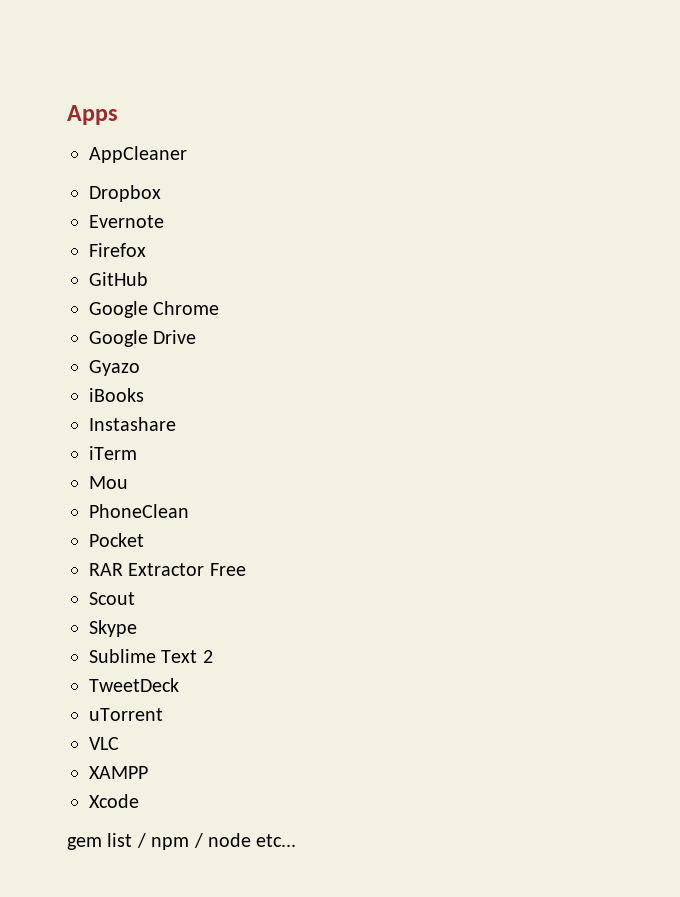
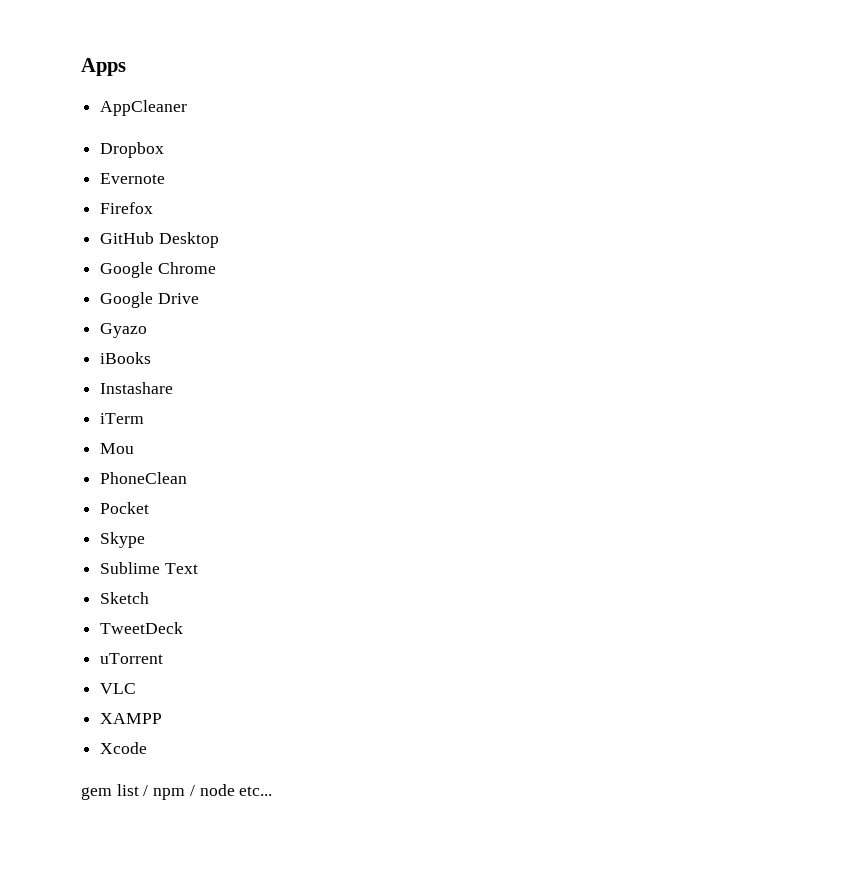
(148, 279) none -> [158,232,219,248] Desktop
[89,563,246,576] [89,592,135,605] // RAR Extractor Free // Scout -> (150, 508) none
[202,650,213,663] 2 -> [100,592,150,604] // Sketch

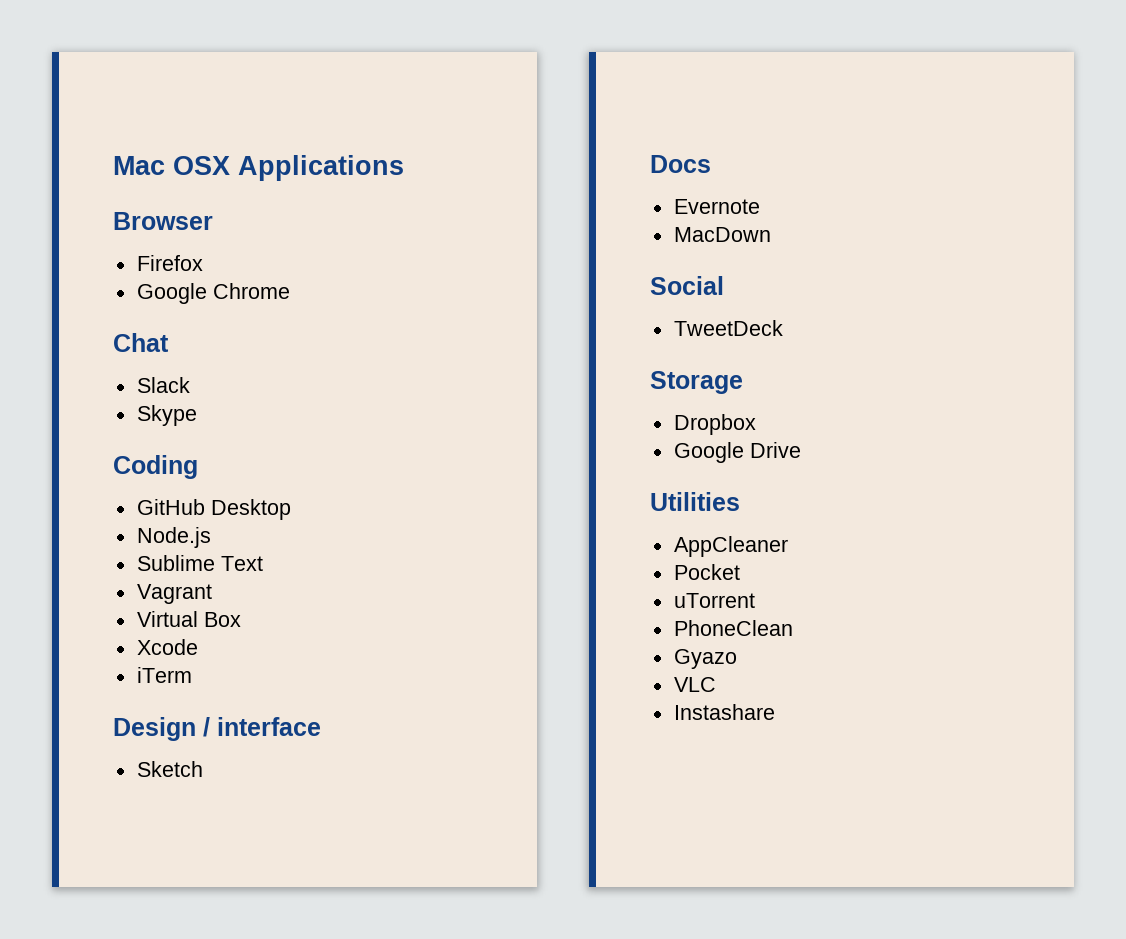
[81,58,126,76] [100,100,188,116] [100,142,165,158] [100,173,166,184] [100,202,154,214] [100,232,219,248] [100,262,216,278] [100,292,199,308] [100,323,148,338] [100,352,152,364] [100,382,174,394] [100,413,145,424] [100,443,135,454] [100,472,188,484] [100,502,150,514] [100,532,146,548] [100,562,198,574] [100,592,150,604] [100,622,184,634] [100,653,164,664] [100,683,137,694] [100,713,163,724] [100,742,148,754] [81,784,273,800] Apps // AppCleaner // Dropbox // Evernote // Firefox // GitHub Desktop // Google Chrome // Google Drive // Gyazo // iBooks // Instashare // iTerm // Mou // PhoneClean // Pocket // Skype // Sublime Text // Sketch // TweetDeck // uTorrent // VLC // XAMPP // Xcode // gem list / npm / node etc... -> [113,155,404,181] [113,212,213,230] [136,255,203,271] [136,283,290,304] [113,333,169,352] [136,377,190,393] [136,405,197,426] [113,455,198,479] [136,499,291,520] [136,527,211,548] [136,555,263,571] [136,584,212,604] [136,611,241,627] [136,639,198,655] [136,667,192,683] [113,717,321,741] [136,761,203,777] [650,155,711,173] [673,199,760,214] [673,227,771,242] [650,276,724,295] [673,320,783,336] [650,371,743,394] [673,414,756,435] [673,442,801,463] [650,492,740,511] [673,536,788,557] [673,564,740,580] [673,593,755,608] [673,620,793,636] [673,649,737,669] [673,677,716,692] [673,704,775,720] Mac OSX Applications // Browser // Firefox // Google Chrome // Chat // Slack // Skype // Coding // GitHub Desktop // Node.js // Sublime Text // Vagrant // Virtual Box // Xcode // iTerm // Design / interface // Sketch // Docs // Evernote // MacDown // Social // TweetDeck // Storage // Dropbox // Google Drive // Utilities // AppCleaner // Pocket // uTorrent // PhoneClean // Gyazo // VLC // Instashare

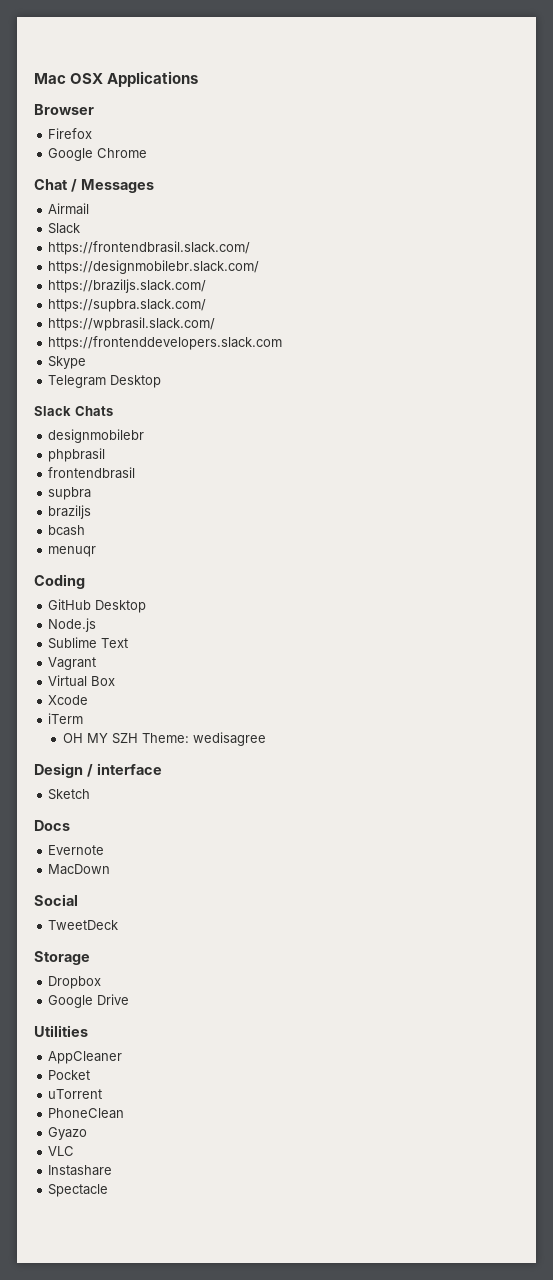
[136,377,190,393] [136,405,197,426] // Slack // Skype -> [70,179,154,193] [48,203,90,215] [48,223,81,234] [48,241,251,255] [48,260,260,274] [48,279,207,293] [48,299,207,312] [48,317,216,331] [48,336,283,350] [48,356,87,369] [48,375,162,388] [34,406,113,416] [48,429,145,443] [48,448,106,462] [48,467,136,479] [48,487,92,500] [48,505,92,519] [48,525,86,536] [48,546,97,557] / Messages // Airmail // Slack // https://frontendbrasil.slack.com/ // https://designmobilebr.slack.com/ // https://braziljs.slack.com/ // https://supbra.slack.com/ // https://wpbrasil.slack.com/ // https://frontenddevelopers.slack.com // Skype // Telegram Desktop // Slack Chats // designmobilebr // phpbrasil // frontendbrasil // supbra // braziljs // bcash // menuqr
(192, 675) none -> [62,732,266,746] // OH MY SZH Theme: wedisagree
(775, 712) none -> [48,1184,109,1197] // Spectacle

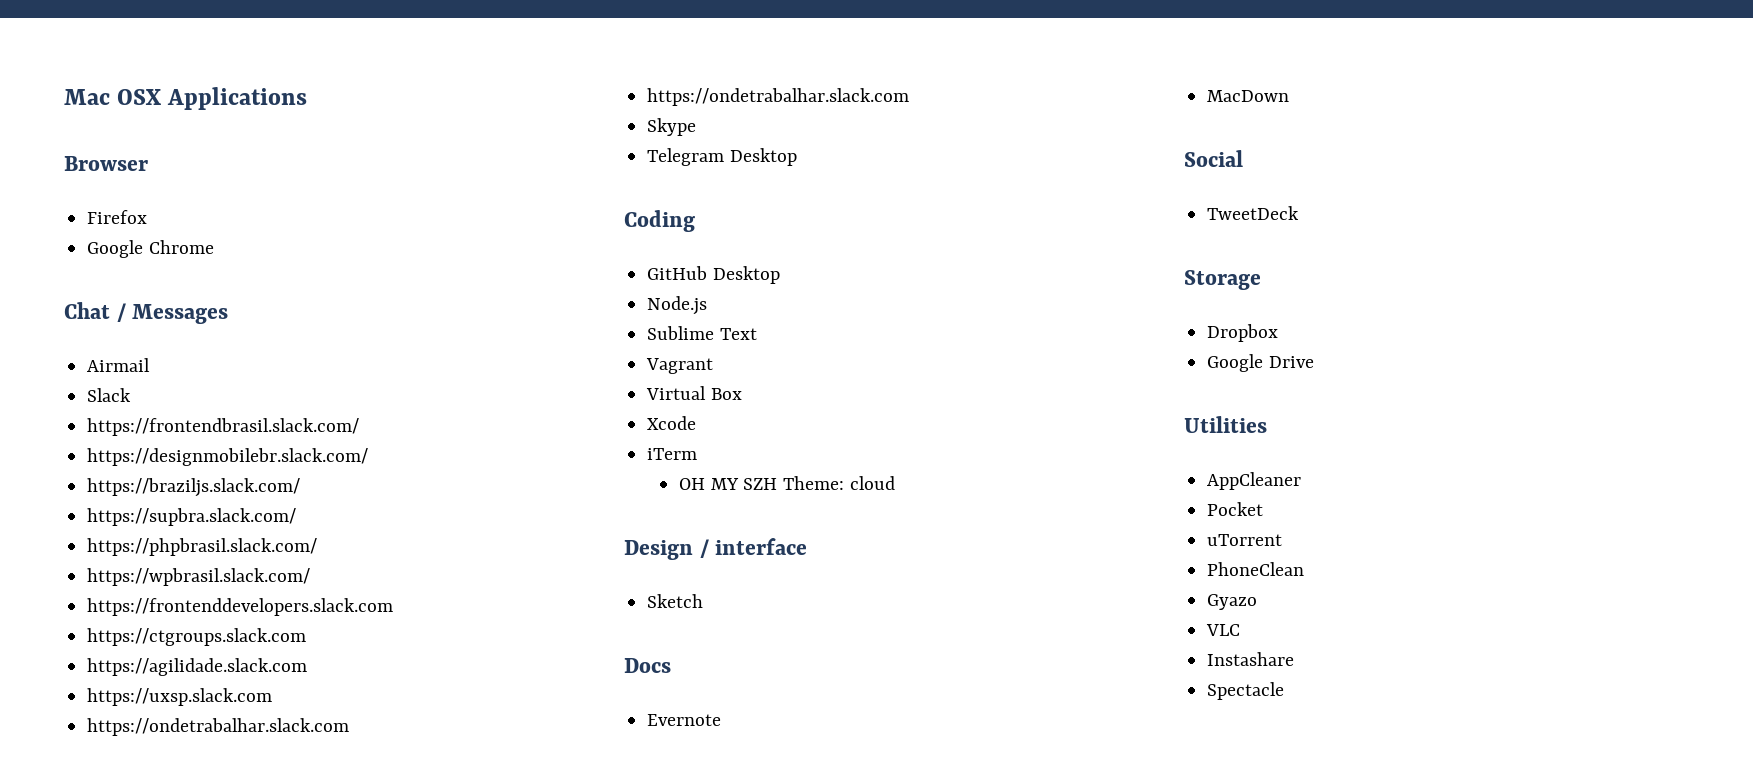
(207, 305) none -> [87,538,318,556] // https://phpbrasil.slack.com/
[48,356,87,369] [48,375,162,388] [34,406,113,416] [48,429,145,443] [48,448,106,462] [48,467,136,479] [48,487,92,500] [48,505,92,519] [48,525,86,536] [48,546,97,557] Skype // Telegram Desktop // Slack Chats // designmobilebr // phpbrasil // frontendbrasil // supbra // braziljs // bcash // menuqr -> [87,628,307,646] [87,658,308,676] [87,688,273,706] [87,718,350,736] [647,88,910,106] [647,118,697,136] [647,148,797,166] https://ctgroups.slack.com // https://agilidade.slack.com // https://uxsp.slack.com // https://ondetrabalhar.slack.com // https://ondetrabalhar.slack.com // Skype // Telegram Desktop
[192,732,266,746] wedisagree -> [849,476,895,490] cloud

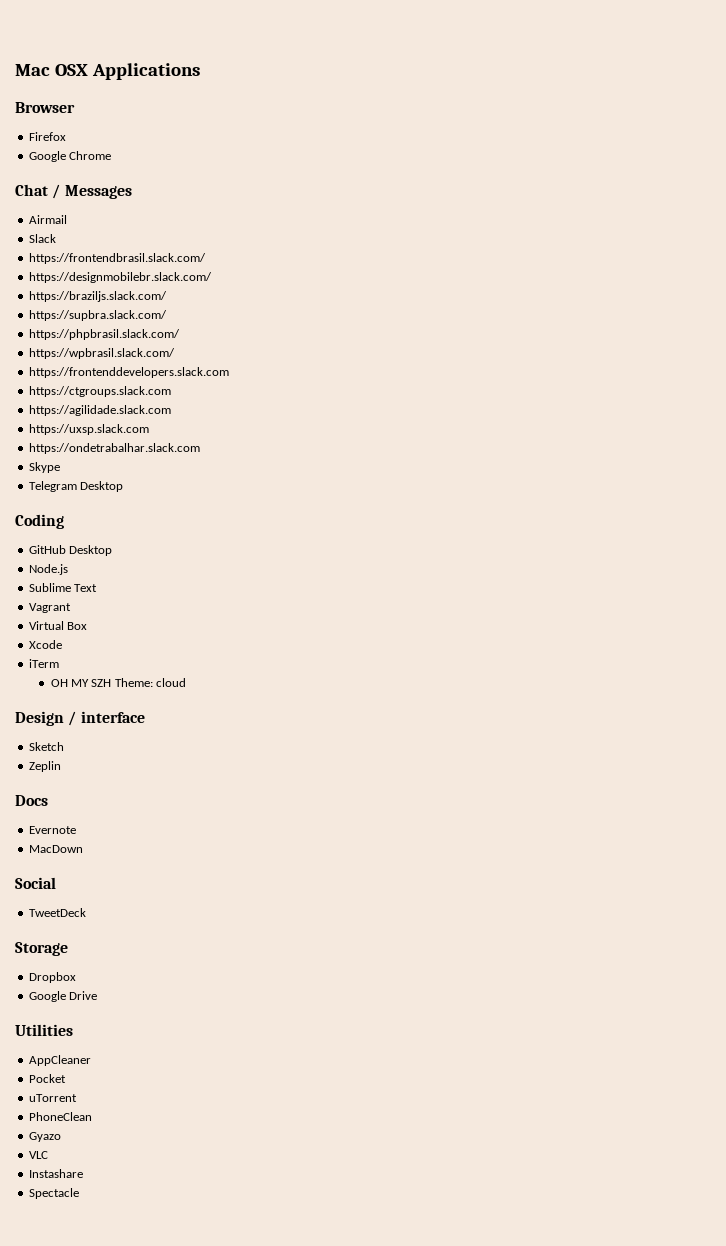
[647,88,910,106] // https://ondetrabalhar.slack.com -> (200, 448) none
(704, 601) none -> [28,761,61,772] // Zeplin

